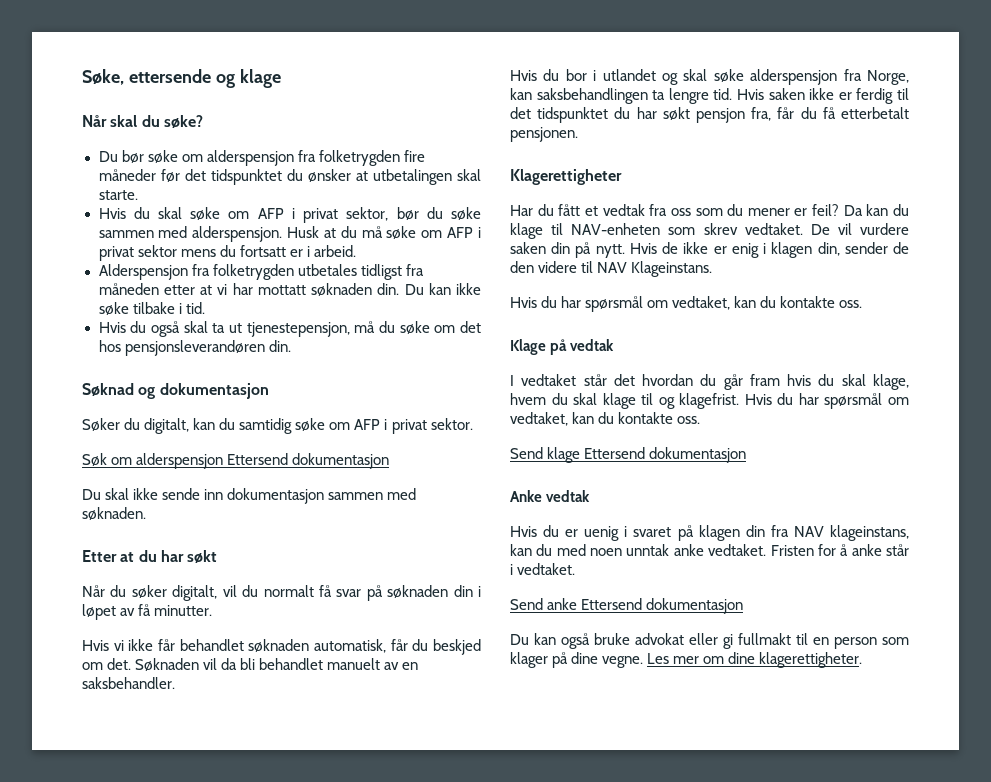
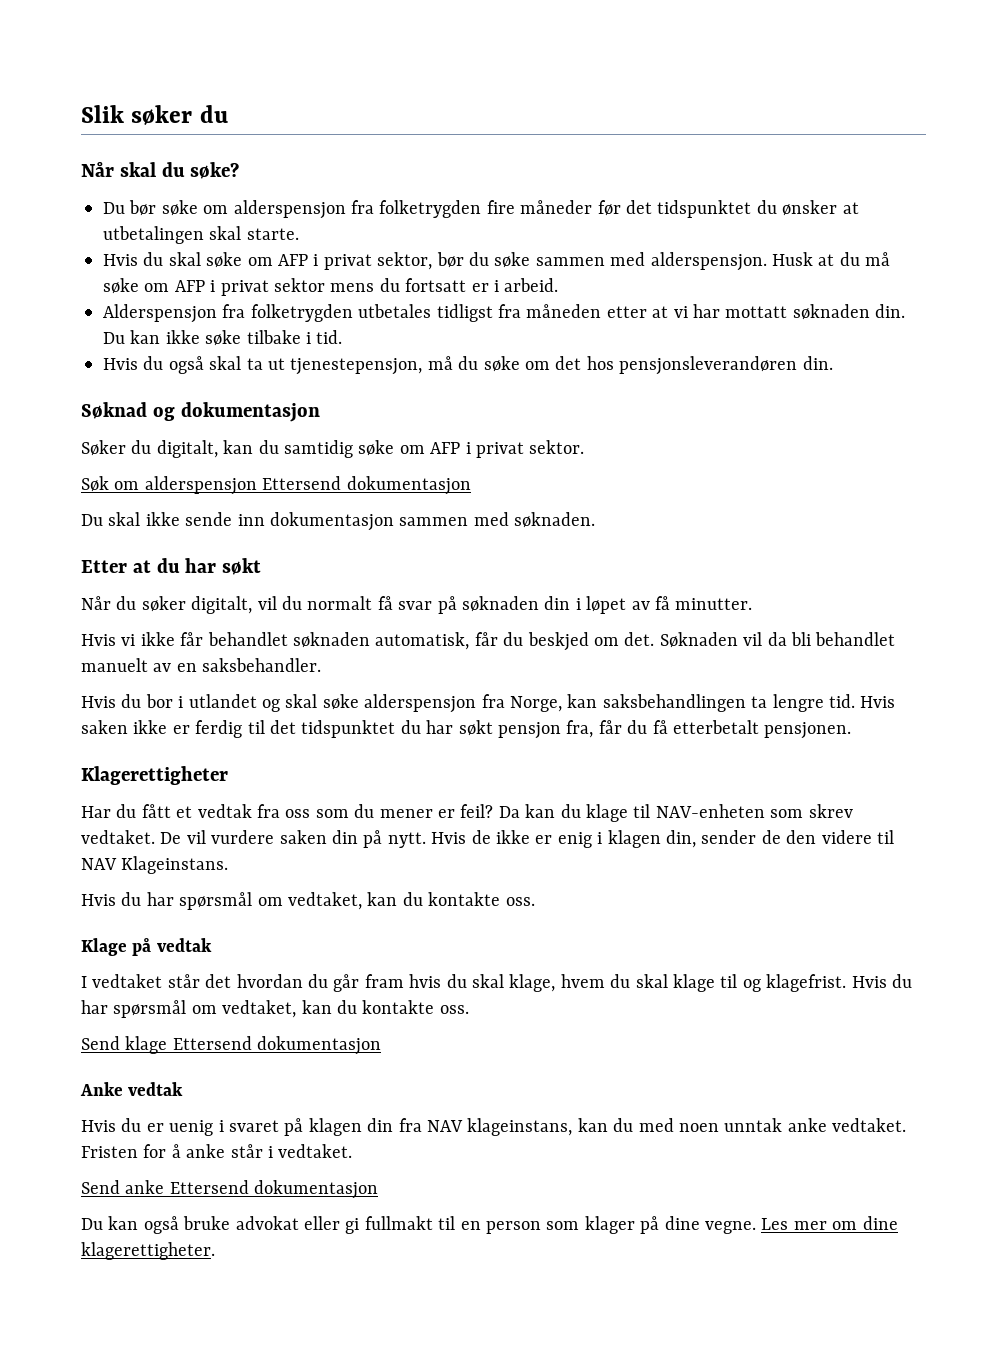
[82,69,281,88] Søke, ettersende og klage -> [81,105,228,125] Slik søker du

